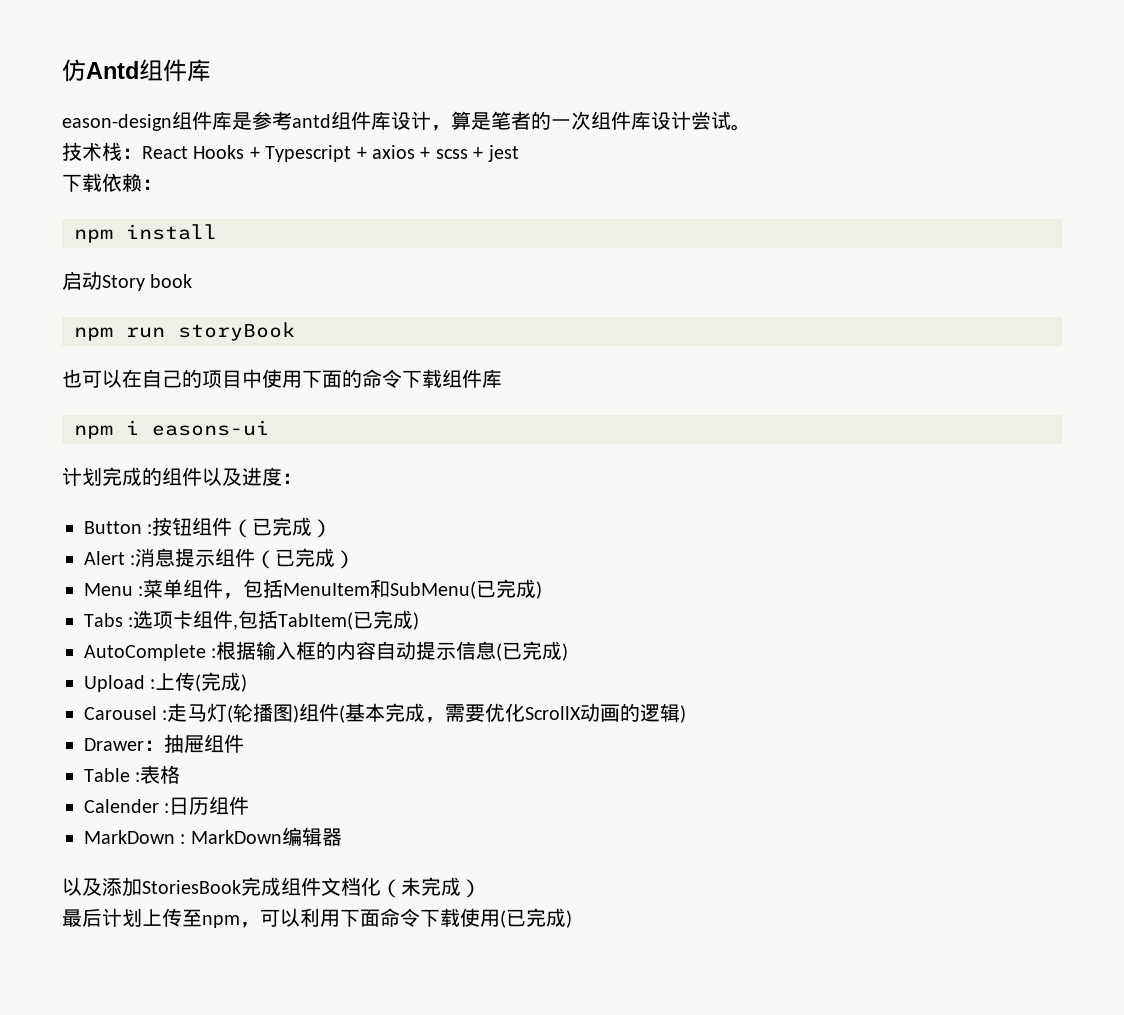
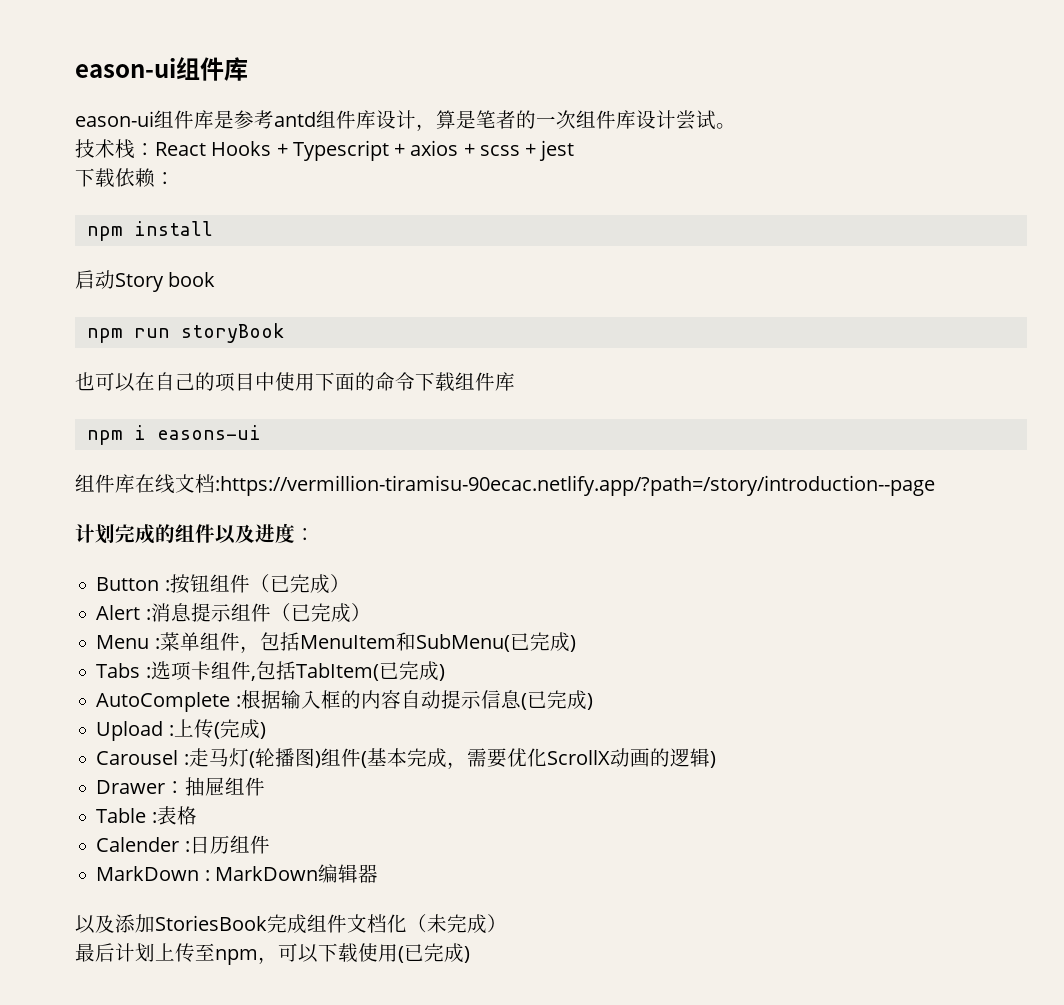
[62,59,211,82] [62,114,172,131] 仿Antd组件库 // eason-design -> [75,57,248,81] [75,111,154,127] eason-ui组件库 // eason-ui
(269, 428) none -> [75,474,935,496] // 组件库在线文档:https://vermillion-tiramisu-90ecac.netlify.app/?path=/story/introduction--page
[300,908,420,927] 利用下面命令 -> (318, 953) none

